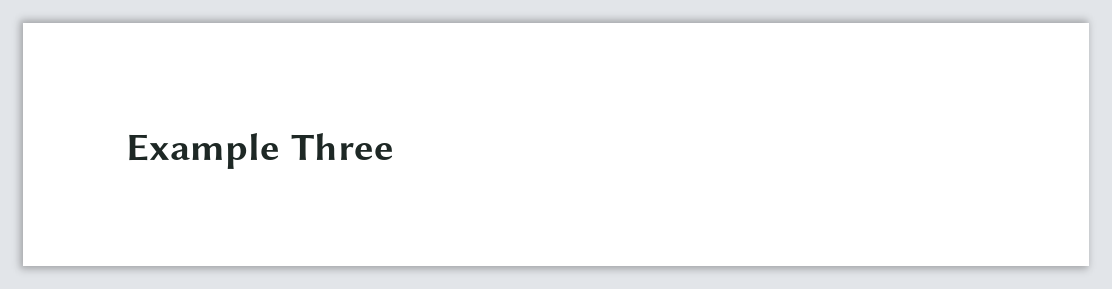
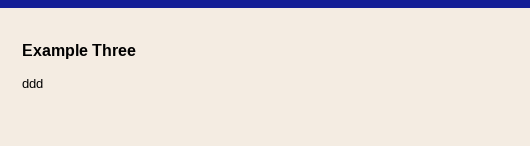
(394, 146) none -> [22,79,43,88] // ddd

